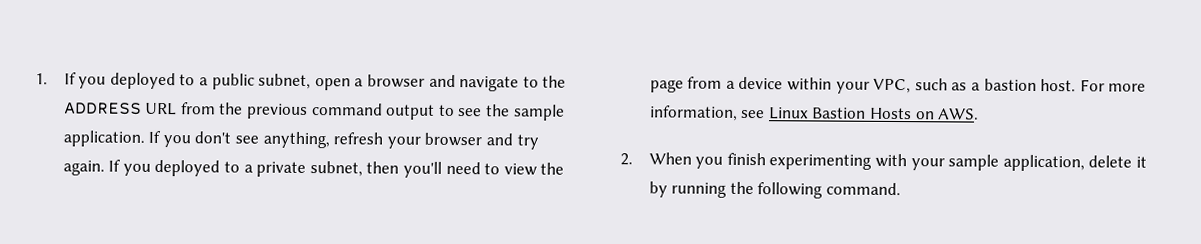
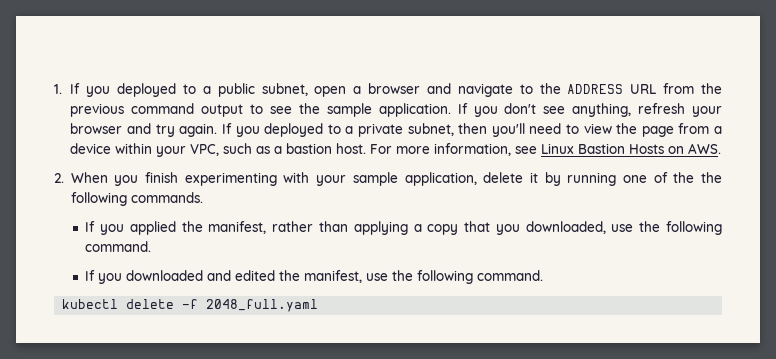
[729,181,901,199] the following command. -> [622,172,722,183] [70,192,203,206] [85,221,722,235] [85,241,152,252] [85,270,544,284] [62,299,319,312] one of the the following commands. // If you applied the manifest, rather than applying a copy that you downloaded, use the following command. // If you downloaded and edited the manifest, use the following command. // kubectl delete -f 2048_full.yaml

